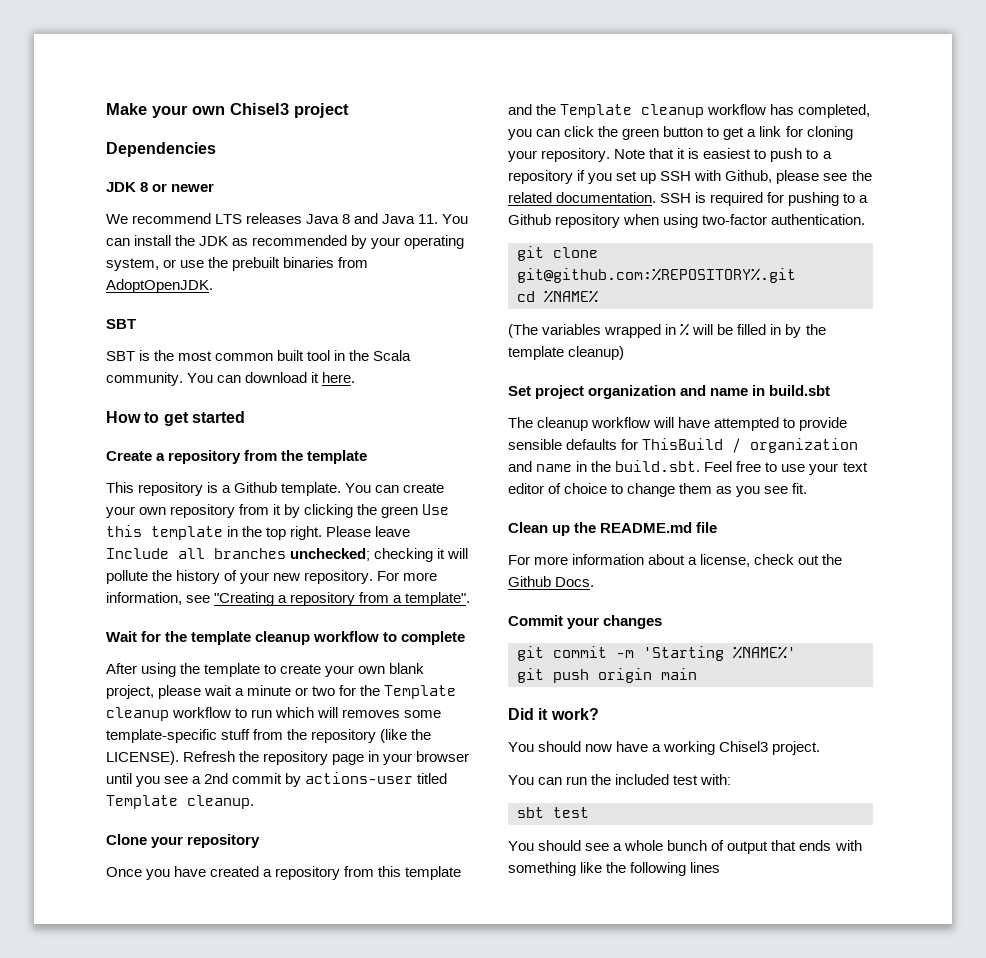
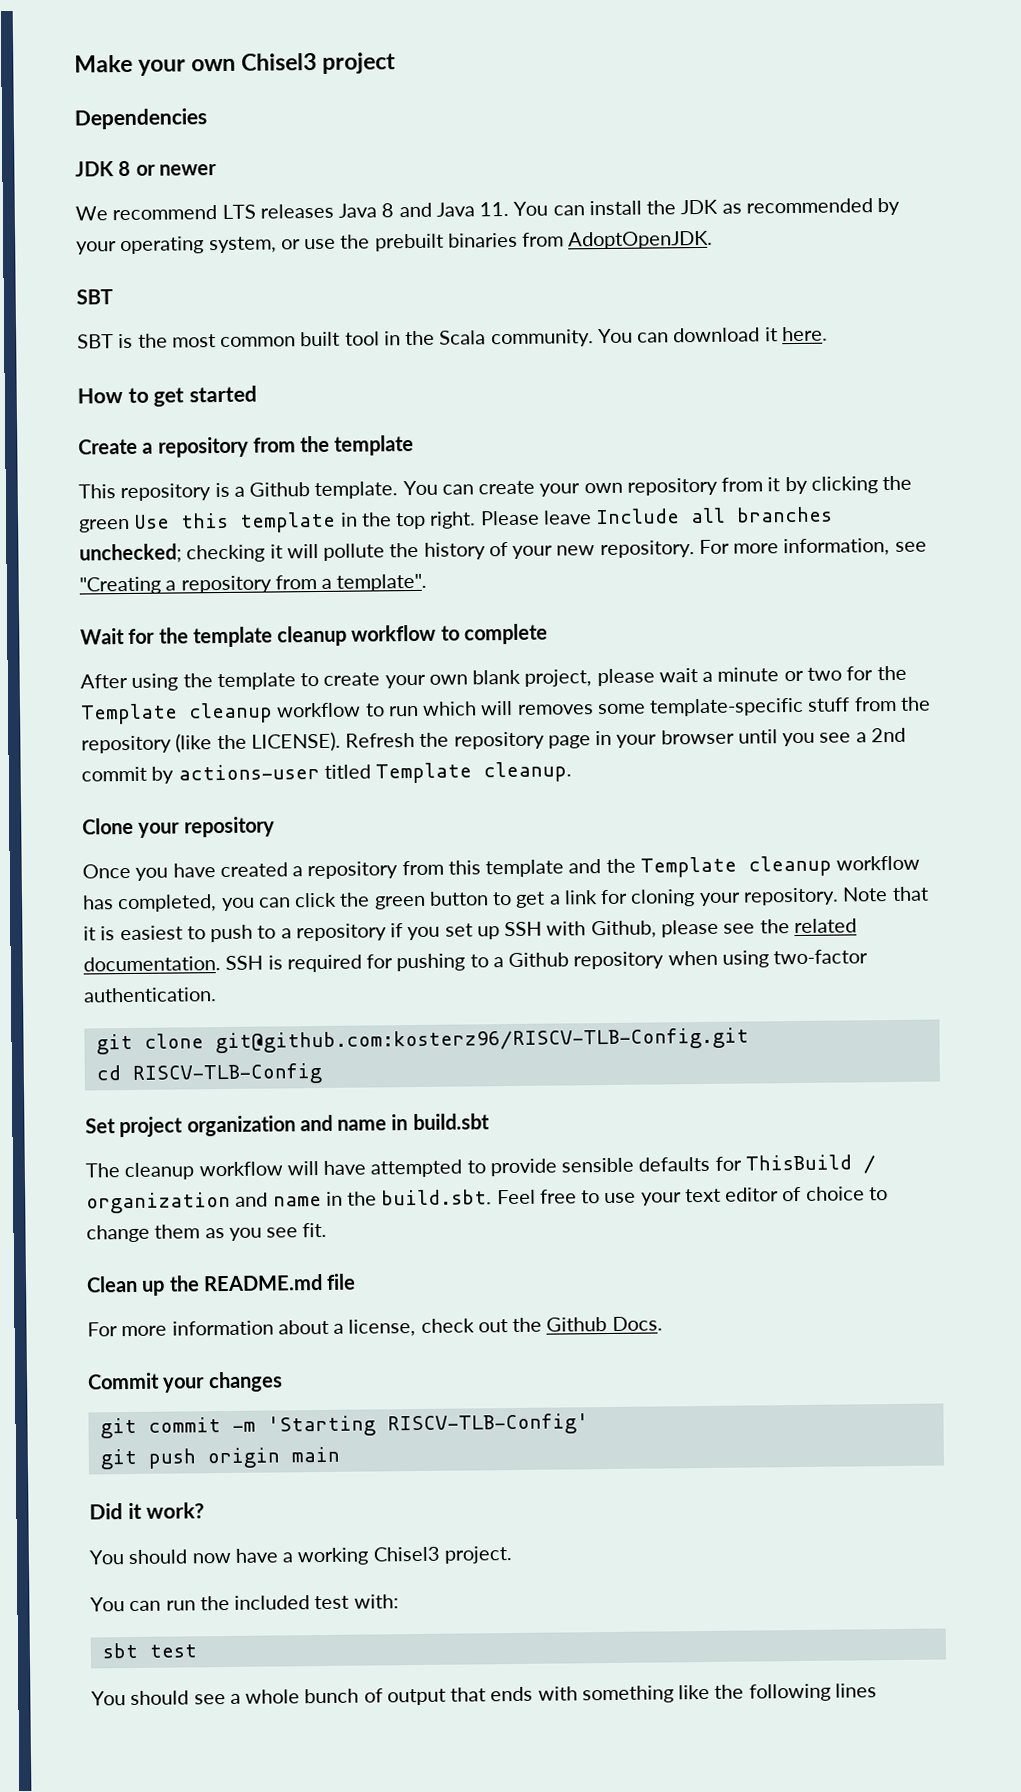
[517,268,796,283] git@github.com:%REPOSITORY%.git -> [214,1027,749,1054] git@github.com:kosterz96/RISCV-TLB-Config.git
[544,290,598,303] [508,323,826,338] [508,346,625,360] %NAME% // (The variables wrapped in % will be filled in by the template cleanup) -> [131,1062,322,1085] RISCV-TLB-Config
[733,646,796,659] %NAME%' -> [386,1413,589,1436] RISCV-TLB-Config'

